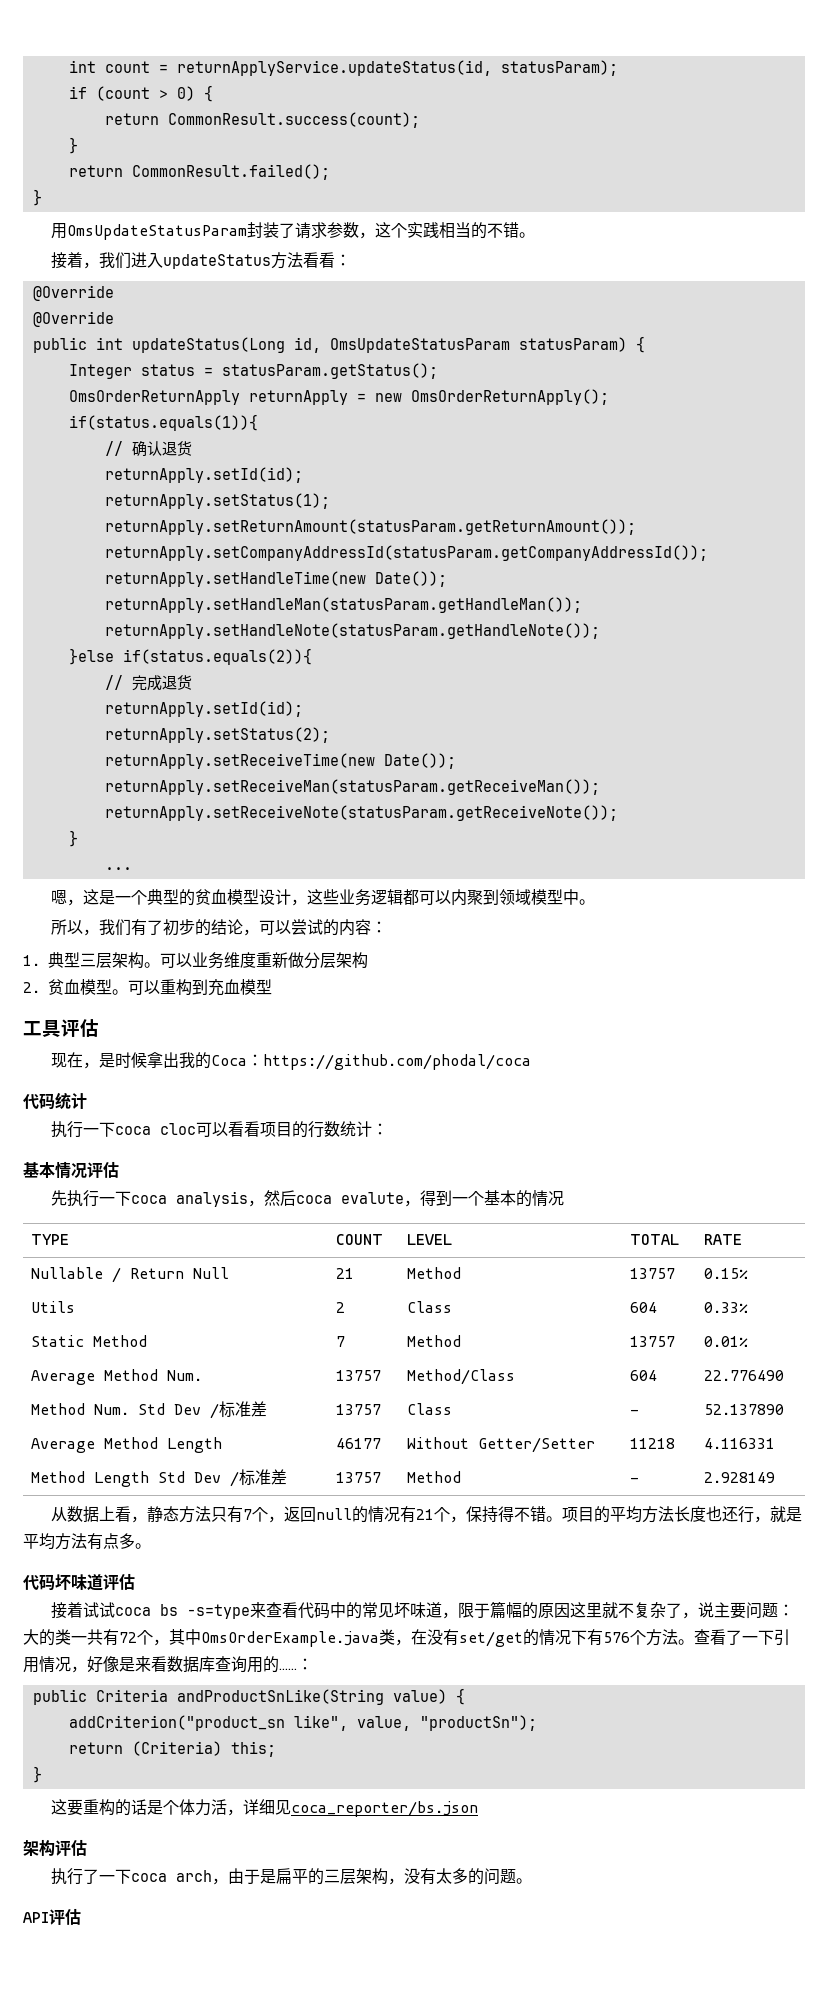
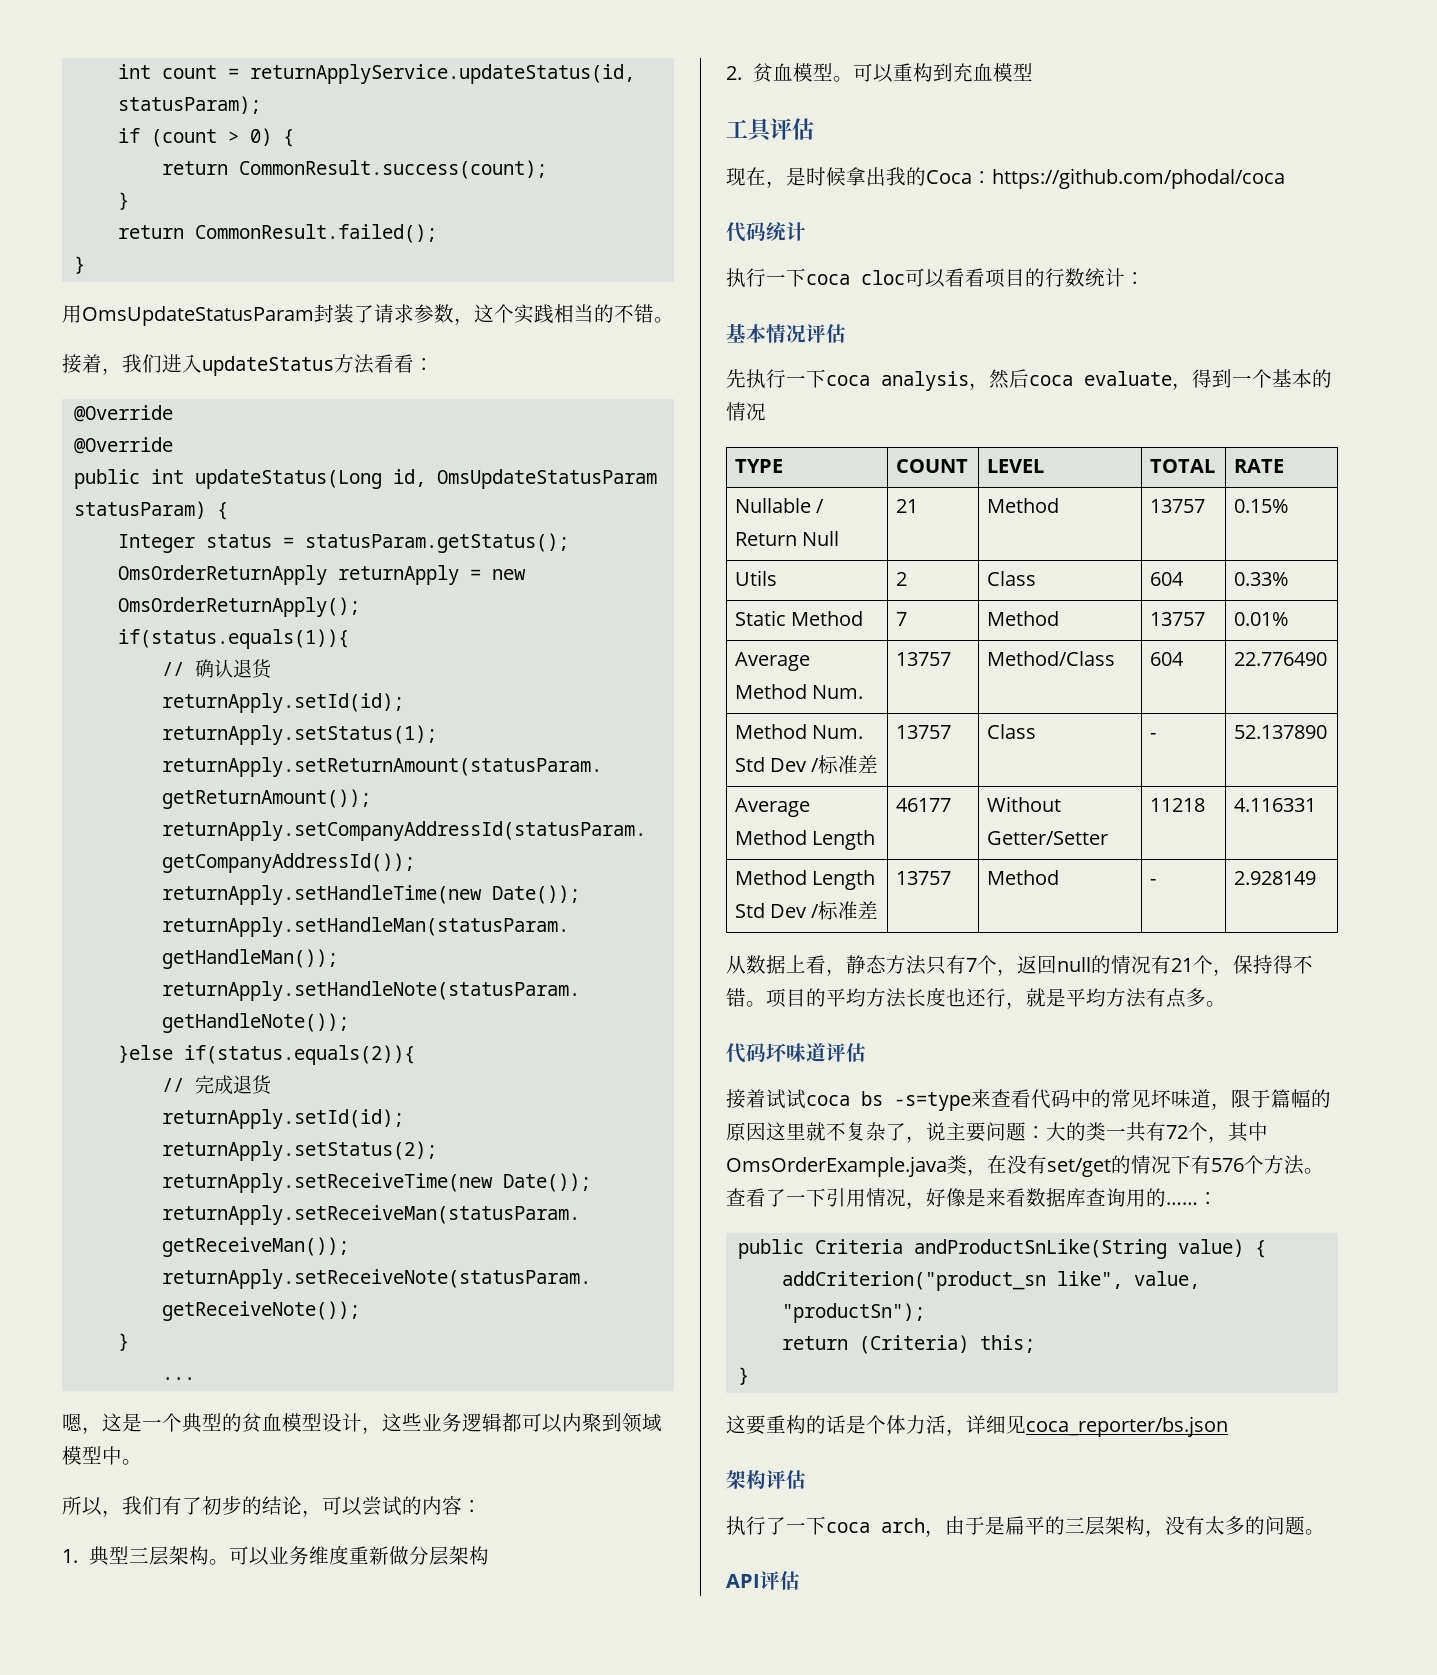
[341,1192,405,1204] evalute -> [1084,371,1172,386] evaluate

